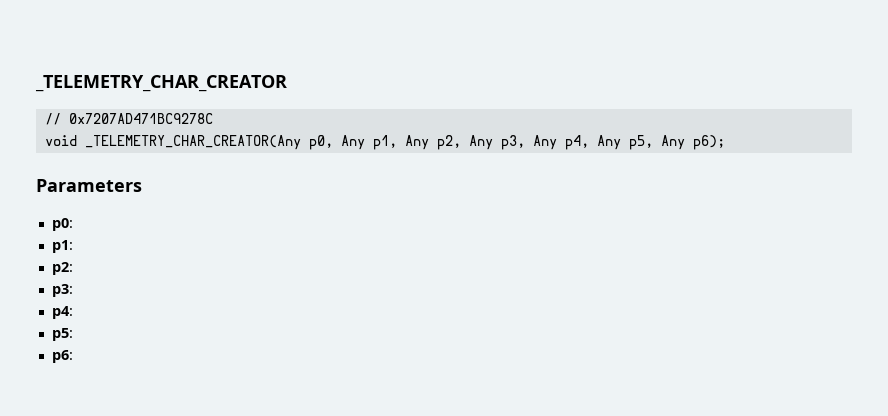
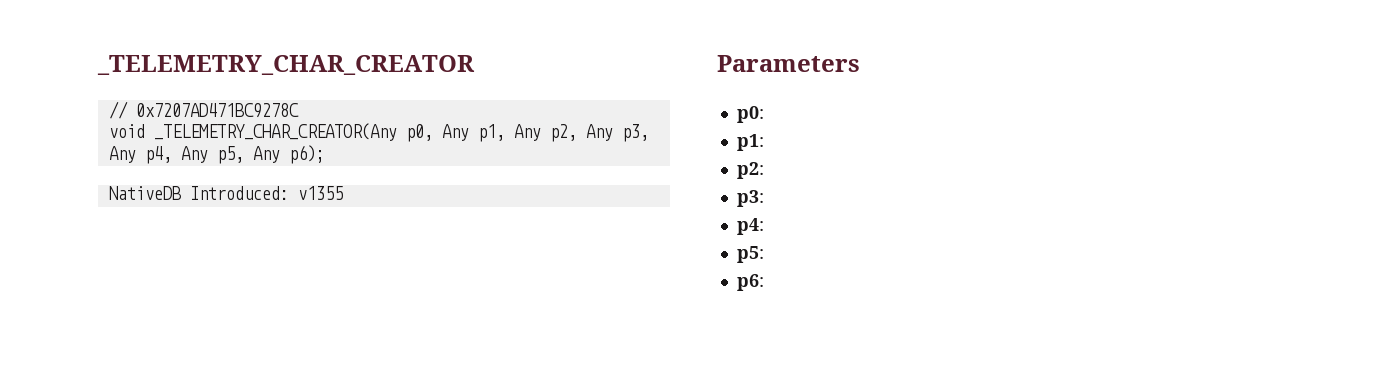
(725, 142) none -> [108,186,343,200] // NativeDB Introduced: v1355

